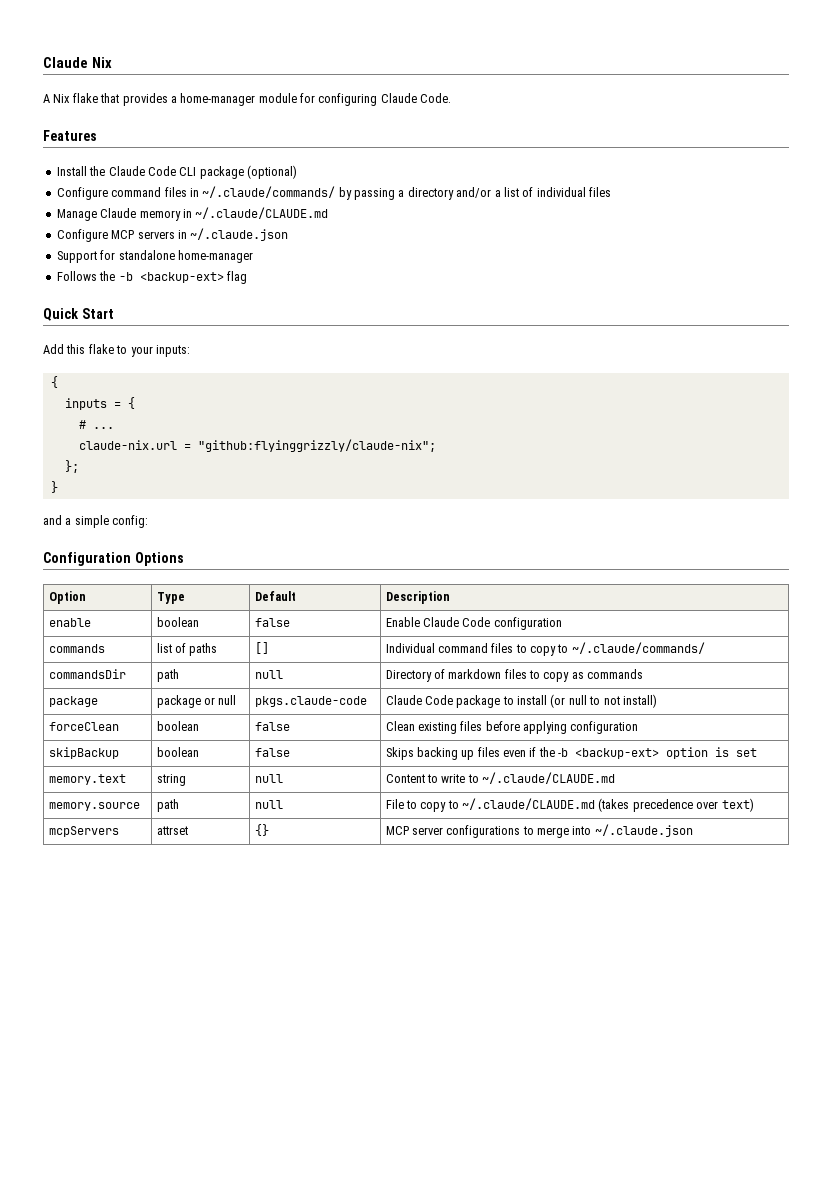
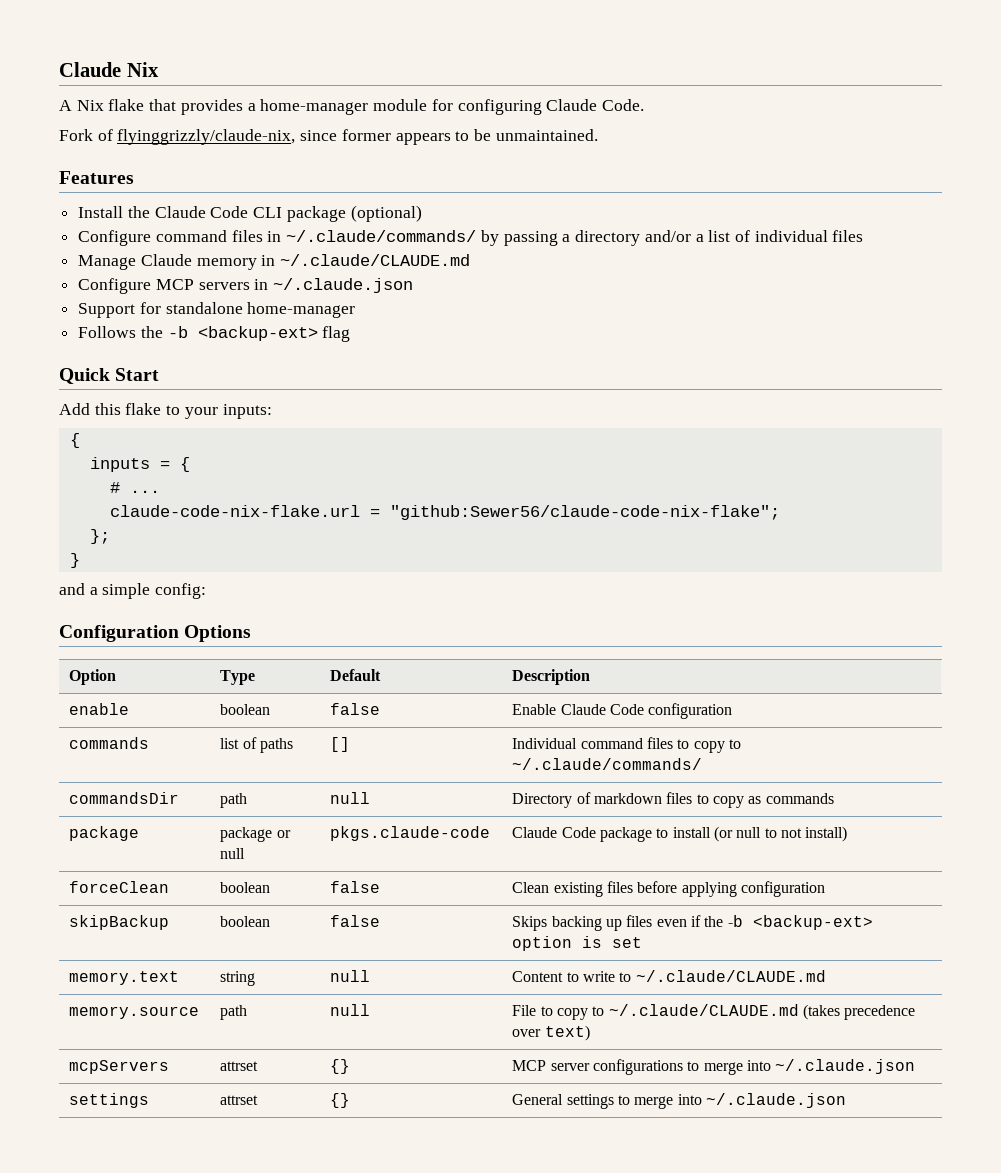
(452, 98) none -> [59,129,598,145] // Fork of flyinggrizzly/claude-nix, since former appears to be unmaintained.
[78,439,436,452] claude-nix.url = "github:flyinggrizzly/claude-nix"; -> [109,505,780,520] claude-code-nix-flake.url = "github:Sewer56/claude-code-nix-flake";
(693, 830) none -> [69,1093,150,1108] [220,1095,259,1105] [330,1093,351,1108] [512,1093,846,1109] // settings | attrset | {} | General settings to merge into ~/.claude.json

